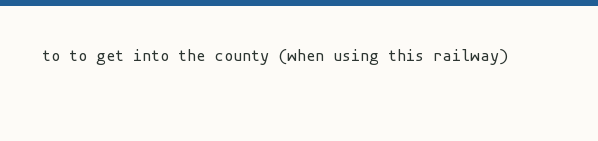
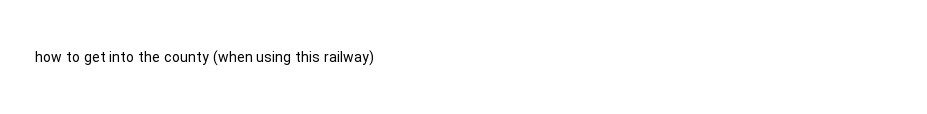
[42,50,60,61] to -> [35,51,62,62] how

